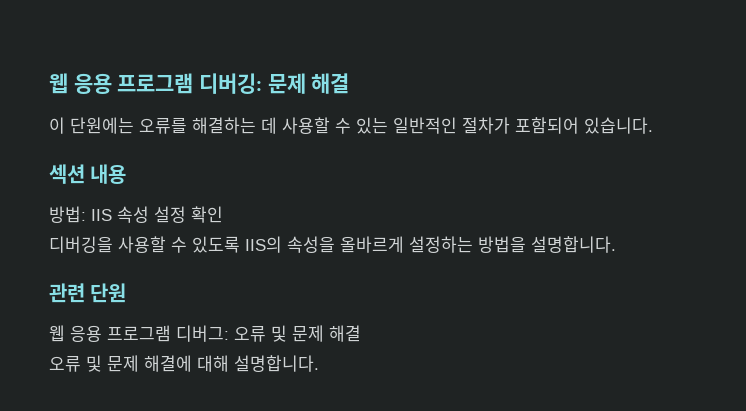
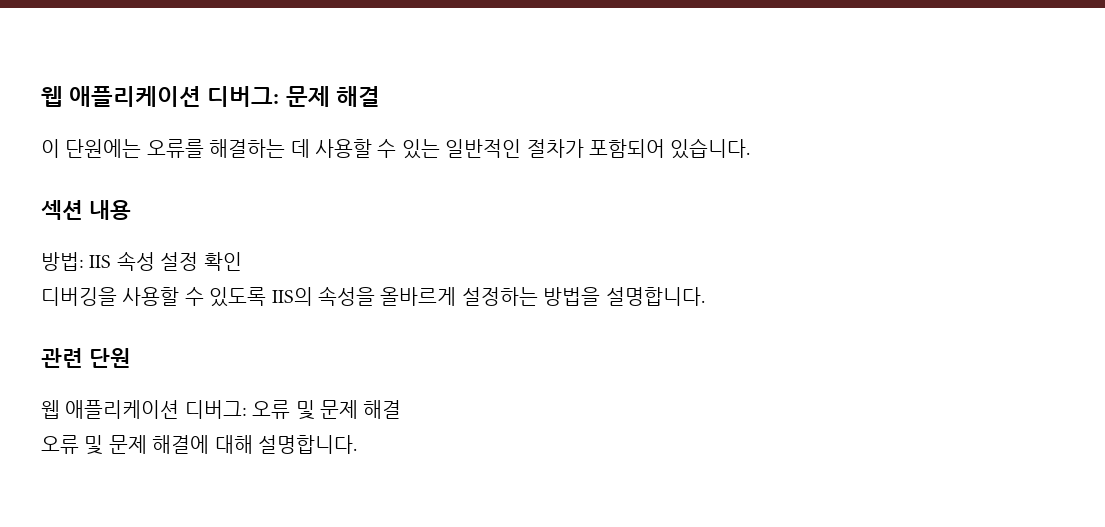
[49,73,263,94] 웹 응용 프로그램 디버깅: -> [41,86,280,107] 웹 애플리케이션 디버그:
[70,325,171,342] 응용 프로그램 -> [65,400,180,419] 애플리케이션

